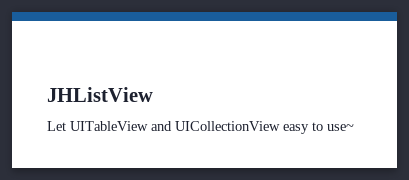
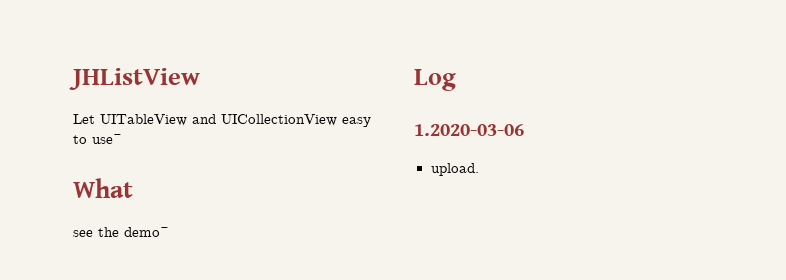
(354, 127) none -> [73,178,133,198] [73,227,169,237] [414,69,456,91] [414,124,524,136] [430,163,479,176] // What // see the demo~ // Log // 1.2020-03-06 // upload.

